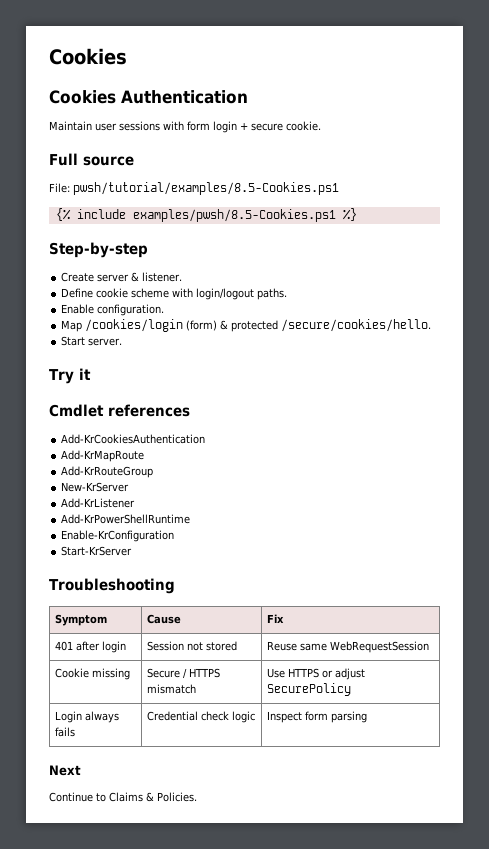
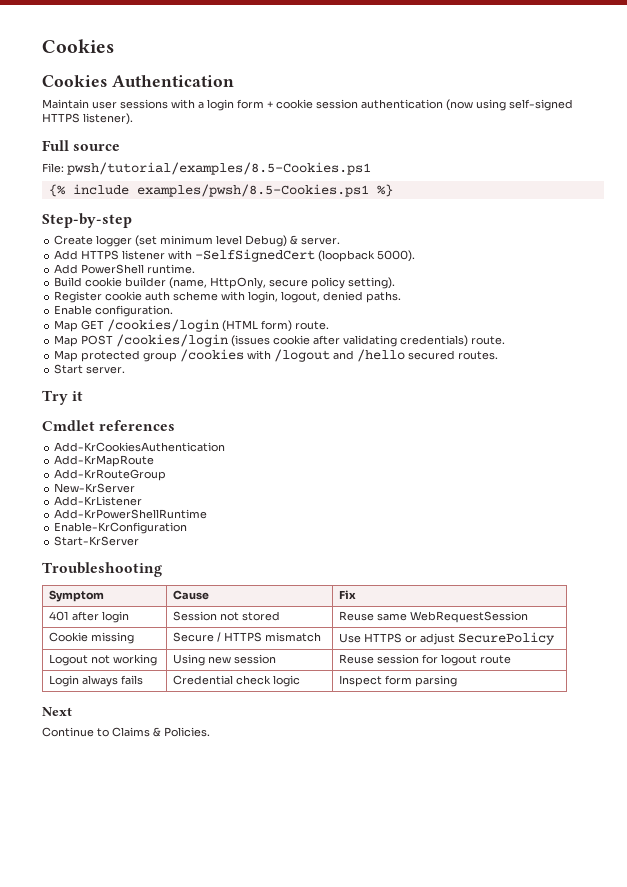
[187,121,321,133] form login + secure cookie. -> [198,99,573,111] [42,113,133,125] a login form + cookie session authentication (now using self-signed HTTPS listener).
[97,272,183,282] [61,288,288,300] [61,304,165,316] [61,319,432,332] server & listener. // Define cookie scheme with login/logout paths. // Enable configuration. // Map /cookies/login (form) & protected /secure/cookies/hello. -> [96,235,341,247] [54,249,416,262] [54,264,196,274] [54,277,396,289] [54,291,402,303] [54,305,174,317] [54,319,330,332] [54,334,506,347] [54,349,499,362] logger (set minimum level Debug) & server. // Add HTTPS listener with -SelfSignedCert (loopback 5000). // Add PowerShell runtime. // Build cookie builder (name, HttpOnly, secure policy setting). // Register cookie auth scheme with login, logout, denied paths. // Enable configuration. // Map GET /cookies/login (HTML form) route. // Map POST /cookies/login (issues cookie after validating credentials) route. // Map protected group /cookies with /logout and /hello secured routes.
(352, 689) none -> [49,654,158,666] [173,654,277,666] [339,654,512,666] // Logout not working | Using new session | Reuse session for logout route

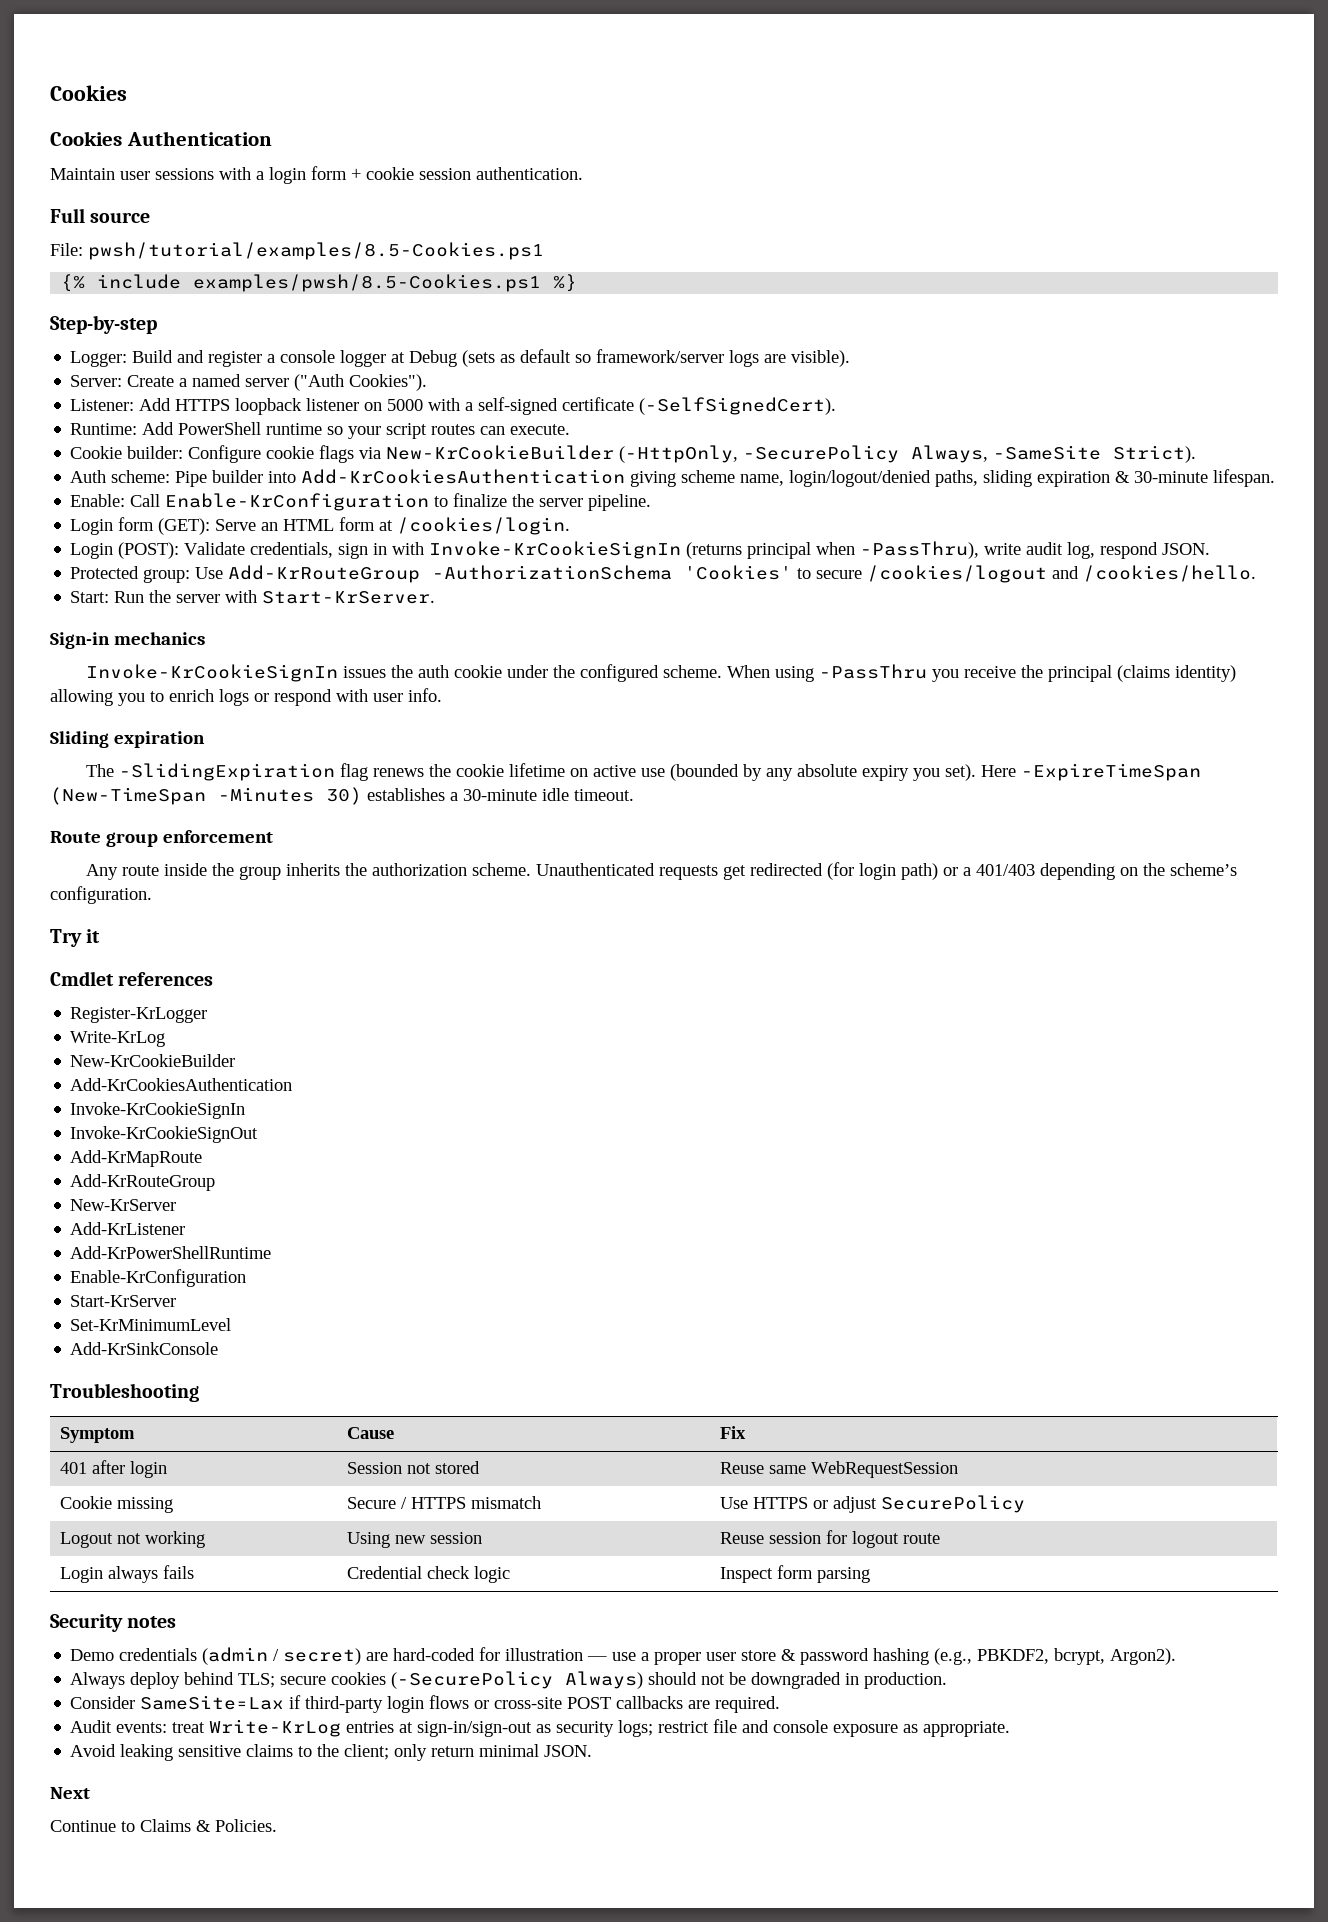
[361,99,573,111] [42,113,133,125] authentication (now using self-signed HTTPS listener). -> [476,167,583,180] authentication.
[54,235,341,247] [54,249,416,262] [54,264,196,274] [54,277,396,289] [54,291,402,303] [54,305,174,317] [54,319,330,332] [54,334,506,347] [54,349,499,362] [54,364,126,374] Create logger (set minimum level Debug) & server. // Add HTTPS listener with -SelfSignedCert (loopback 5000). // Add PowerShell runtime. // Build cookie builder (name, HttpOnly, secure policy setting). // Register cookie auth scheme with login, logout, denied paths. // Enable configuration. // Map GET /cookies/login (HTML form) route. // Map POST /cookies/login (issues cookie after validating credentials) route. // Map protected group /cookies with /logout and /hello secured routes. // Start server. -> [70,349,851,367] [70,374,428,391] [70,397,837,415] [70,422,571,439] [70,445,1197,463] [70,469,1276,487] [70,493,652,511] [70,517,571,535] [70,541,1211,559] [70,565,1257,583] [70,590,436,604] [50,632,205,649] [85,664,1236,682] [50,688,442,706] [50,731,205,748] [85,763,1201,781] [50,787,634,805] [50,830,273,847] [85,862,1237,880] [50,886,152,904] Logger: Build and register a console logger at Debug (sets as default so framework/server logs are visible). // Server: Create a named server ("Auth Cookies"). // Listener: Add HTTPS loopback listener on 5000 with a self-signed certificate (-SelfSignedCert). // Runtime: Add PowerShell runtime so your script routes can execute. // Cookie builder: Configure cookie flags via New-KrCookieBuilder (-HttpOnly, -SecurePolicy Always, -SameSite Strict). // Auth scheme: Pipe builder into Add-KrCookiesAuthentication giving scheme name, login/logout/denied paths, sliding expiration & 30‑minute lifespan. // Enable: Call Enable-KrConfiguration to finalize the server pipeline. // Login form (GET): Serve an HTML form at /cookies/login. // Login (POST): Validate credentials, sign in with Invoke-KrCookieSignIn (returns principal when -PassThru), write audit log, respond JSON. // Protected group: Use Add-KrRouteGroup -AuthorizationSchema 'Cookies' to secure /cookies/logout and /cookies/hello. // Start: Run the server with Start-KrServer. // Sign-in mechanics // Invoke-KrCookieSignIn issues the auth cookie under the configured scheme. When using -PassThru you receive the principal (claims identity) allowing you to enrich logs or respond with user info. // Sliding expiration // The -SlidingExpiration flag renews the cookie lifetime on active use (bounded by any absolute expiry you set). Here -ExpireTimeSpan (New-TimeSpan -Minutes 30) establishes a 30‑minute idle timeout. // Route group enforcement // Any route inside the group inherits the authorization scheme. Unauthenticated requests get redirected (for login path) or a 401/403 depending on the scheme’s configuration.
[54,442,226,452] // Add-KrCookiesAuthentication -> [70,1007,208,1023] [70,1031,166,1047] [70,1054,236,1067] [70,1078,293,1091] [70,1102,246,1119] [70,1126,259,1143] // Register-KrLogger // Write-KrLog // New-KrCookieBuilder // Add-KrCookiesAuthentication // Invoke-KrCookieSignIn // Invoke-KrCookieSignOut
(140, 541) none -> [70,1318,232,1331] [70,1342,219,1355] // Set-KrMinimumLevel // Add-KrSinkConsole
(458, 681) none -> [50,1614,177,1632] [70,1647,1177,1665] [70,1671,948,1689] [70,1695,781,1713] [70,1719,1011,1737] [70,1744,593,1761] // Security notes // Demo credentials (admin / secret) are hard-coded for illustration — use a proper user store & password hashing (e.g., PBKDF2, bcrypt, Argon2). // Always deploy behind TLS; secure cookies (-SecurePolicy Always) should not be downgraded in production. // Consider SameSite=Lax if third-party login flows or cross-site POST callbacks are required. // Audit events: treat Write-KrLog entries at sign-in/sign-out as security logs; restrict file and console exposure as appropriate. // Avoid leaking sensitive claims to the client; only return minimal JSON.

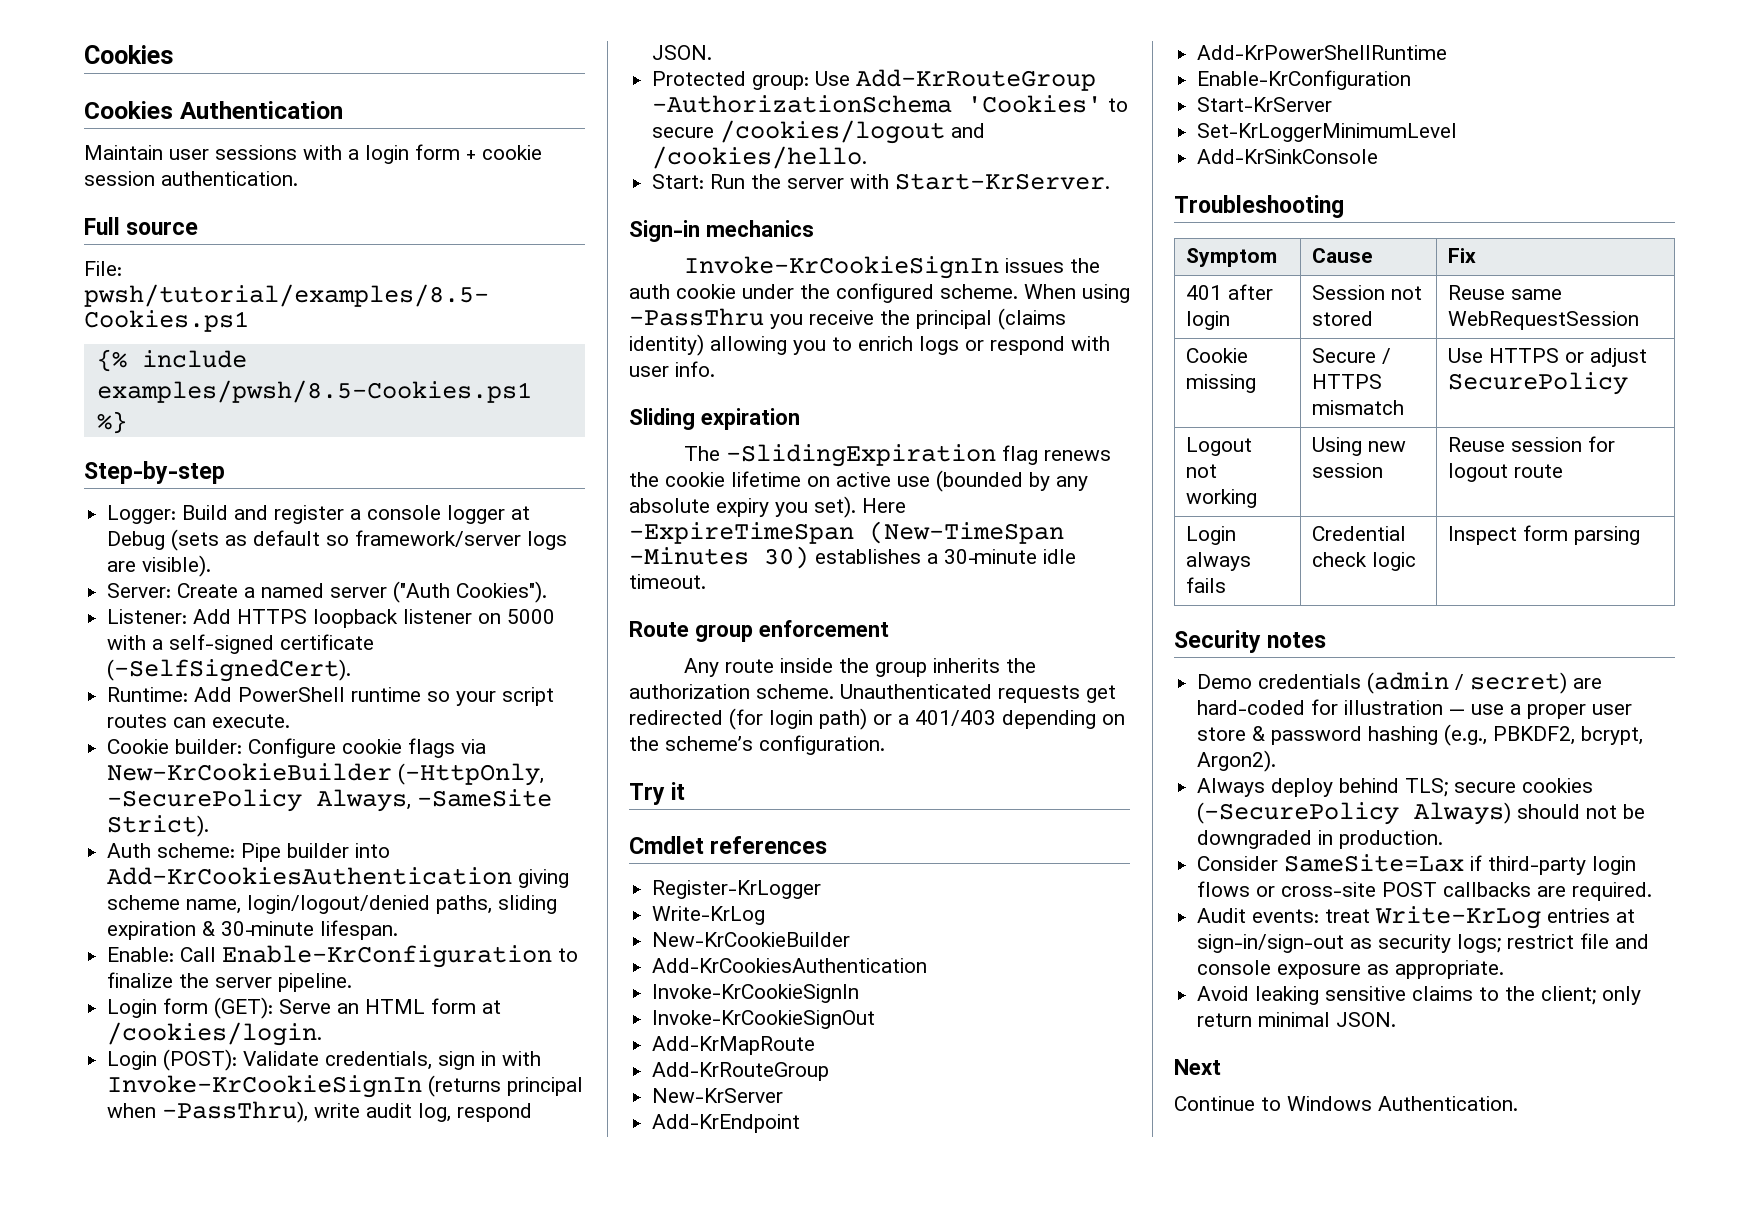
[70,1222,186,1235] Add-KrListener -> [652,1114,801,1133] Add-KrEndpoint
[70,1318,232,1331] Set-KrMinimumLevel -> [1197,123,1458,142] Set-KrLoggerMinimumLevel
[140,1819,277,1832] Claims & Policies. -> [1287,1096,1518,1111] Windows Authentication.

